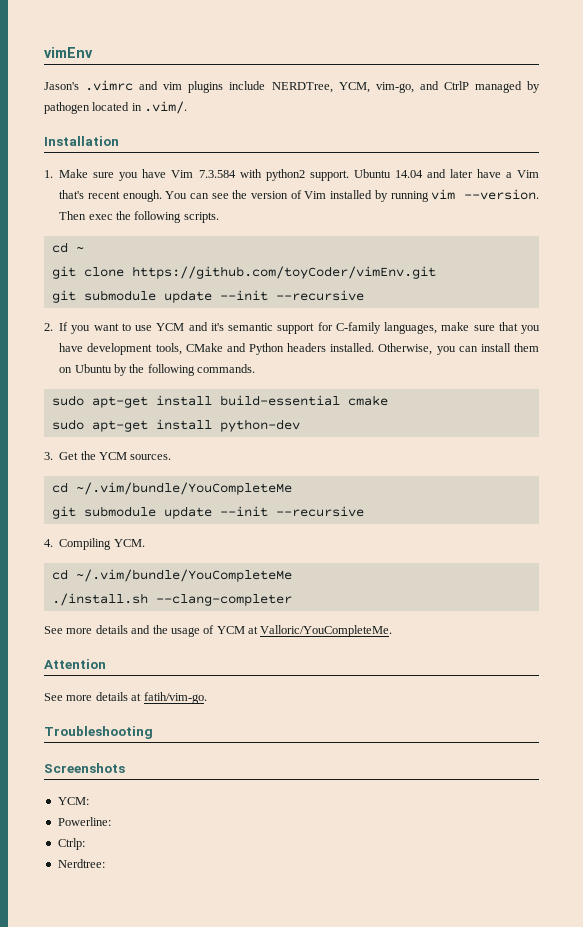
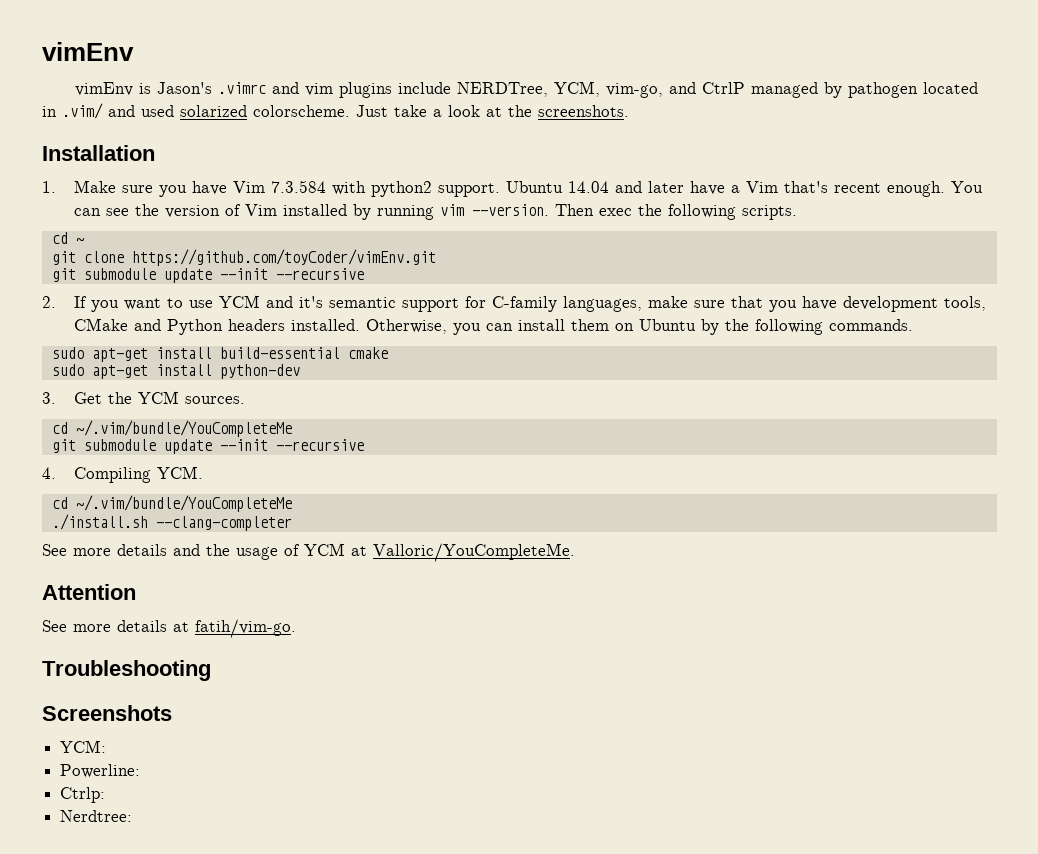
(93, 52) none -> [75,82,152,96] vimEnv is
[144,101,188,114] .vim/. -> [62,103,629,119] .vim/ and used solarized colorscheme. Just take a look at the screenshots.

